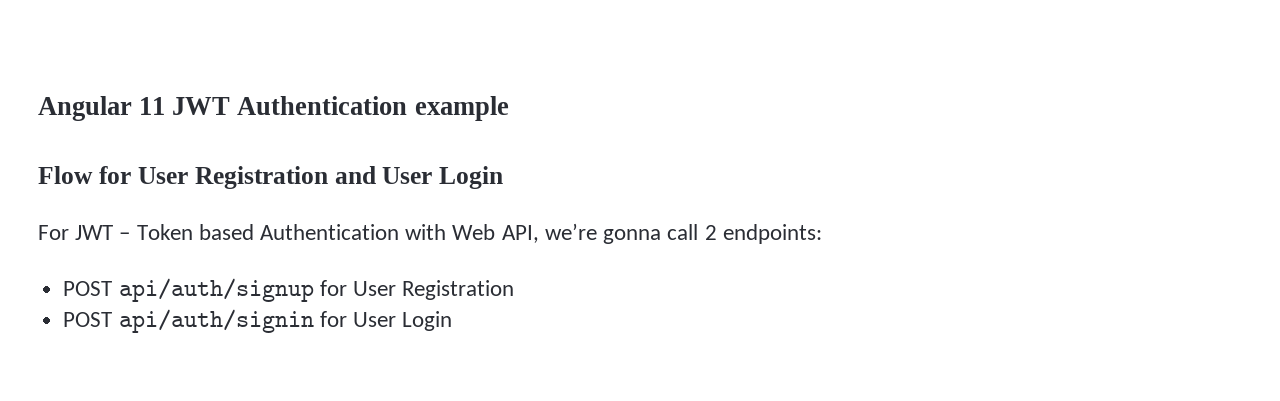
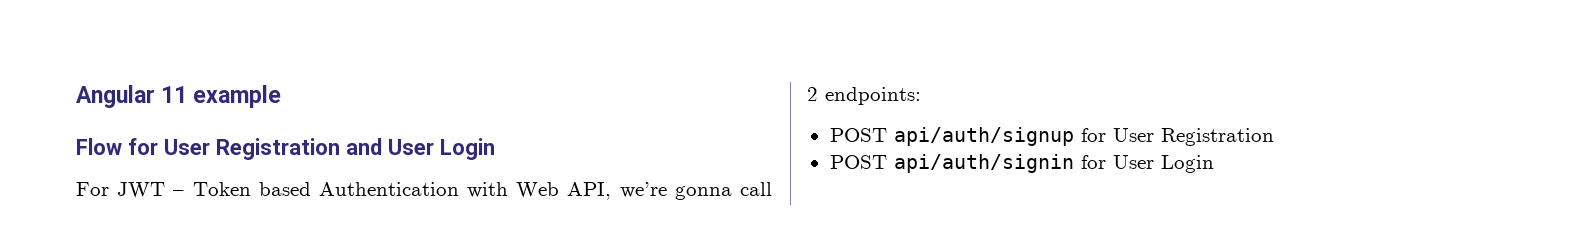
[172,96,408,115] JWT Authentication -> (188, 94) none

